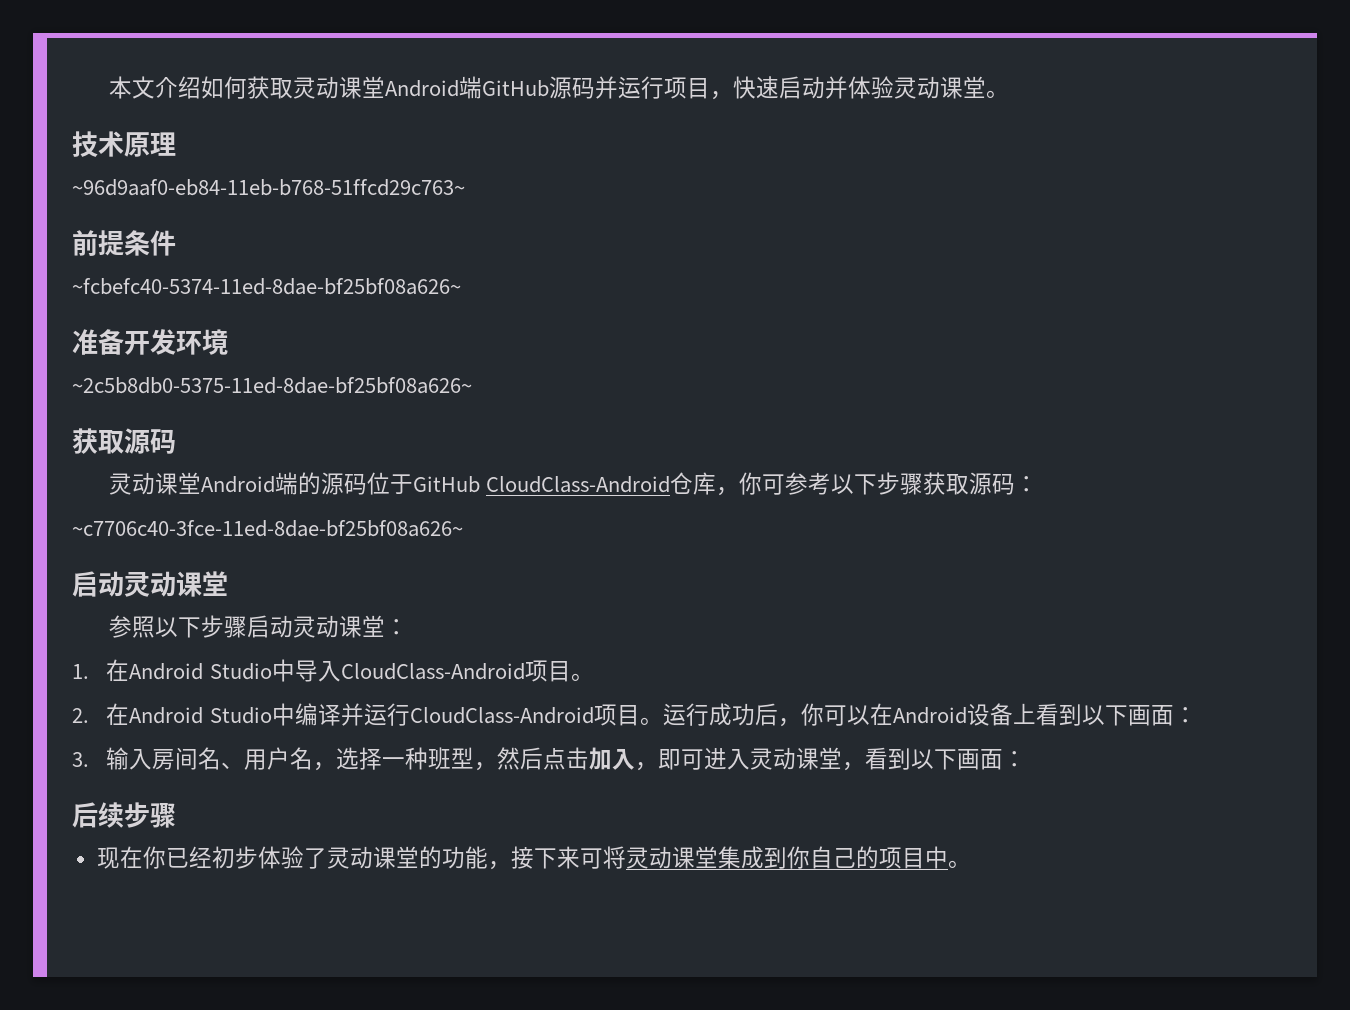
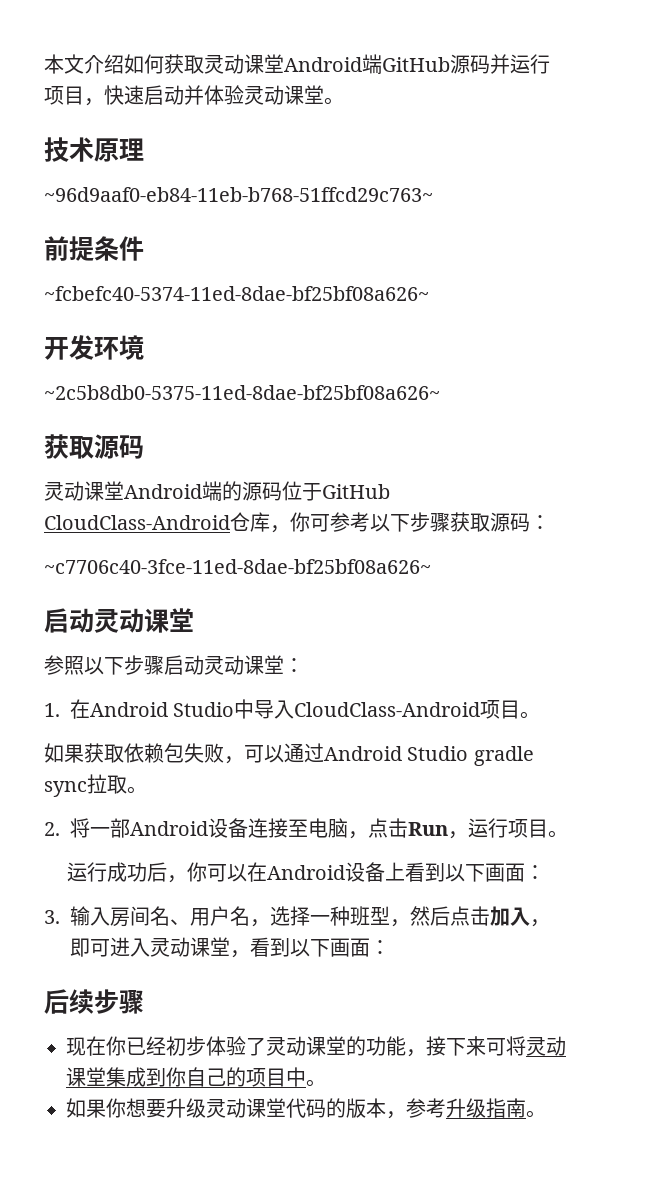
[72,329,124,355] 准备 -> (429, 293) none
[72,703,663,726] 2.在Android Studio中编译并运行CloudClass-Android项目。 -> [44,743,534,766] [44,774,147,797] [44,818,568,839] 如果获取依赖包失败，可以通过Android Studio gradle sync拉取。 // 2.将一部Android设备连接至电脑，点击Run，运行项目。 //
(971, 864) none -> [66,1098,546,1119] // 如果你想要升级灵动课堂代码的版本，参考升级指南。

